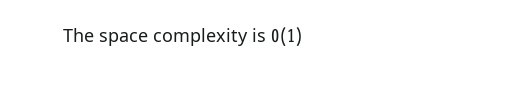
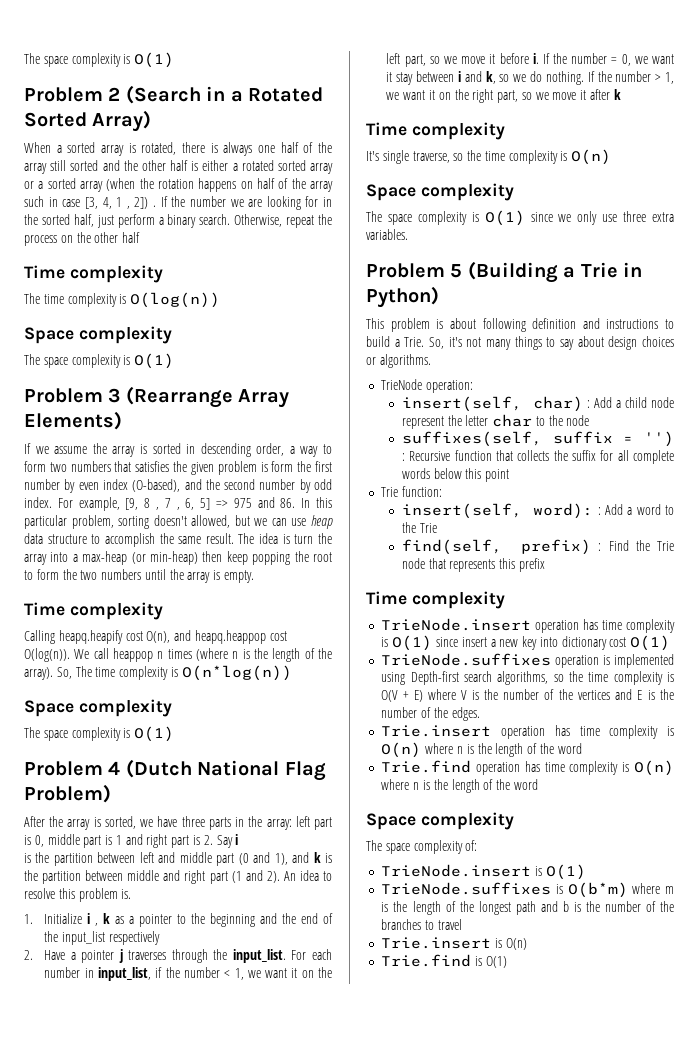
[63,27,303,47] The space complexity is O(1) -> [24,52,175,68] [24,85,323,104] [24,110,152,132] [24,142,332,156] [24,160,333,174] [24,178,333,192] [24,196,332,210] [24,214,332,228] [24,232,141,246] [24,265,163,283] [24,292,221,308] [24,326,172,344] [24,353,175,369] [24,386,290,408] [24,411,122,430] [24,443,332,457] [24,461,332,475] [24,479,333,493] [24,497,333,511] [24,515,334,529] [24,533,332,547] [24,551,332,565] [24,569,255,583] [24,602,163,620] [24,630,287,644] [24,648,332,662] [24,665,292,681] [24,699,172,717] [24,726,175,742] [24,759,326,781] [24,784,111,803] [24,816,332,830] [24,834,239,848] [24,852,332,866] [24,870,332,884] [24,888,132,902] [24,913,334,927] [44,931,160,945] [24,949,332,963] [44,967,333,981] [386,53,675,67] [386,71,674,85] [386,89,621,103] [366,122,505,140] [366,149,612,165] [366,183,514,201] [366,210,674,226] [366,229,408,240] [366,261,642,283] [366,286,439,308] [366,318,674,332] [366,336,674,350] [366,354,431,368] [381,379,474,393] [401,396,674,412] [401,414,590,429] [401,431,674,447] [401,450,674,464] [401,468,510,482] [381,486,443,497] [401,503,674,519] [401,522,437,533] [401,539,674,555] [401,558,545,572] [366,591,505,609] [381,618,675,633] [381,635,671,651] [381,653,674,668] [381,671,674,685] [381,689,674,702] [381,707,480,721] [381,725,674,739] [381,742,582,758] [381,760,674,776] [381,779,538,793] [366,812,514,830] [366,840,478,854] [381,864,586,880] [381,882,674,898] [381,901,675,915] [381,919,462,930] [381,937,527,950] [381,954,507,968] The space complexity is O(1) // Problem 2 (Search in a Rotated Sorted Array) // When a sorted array is rotated, there is always one half of the array still sorted and the other half is either a rotated sorted array or a sorted array (when the rotation happens on half of the array such in case [3, 4, 1 , 2]) . If the number we are looking for in the sorted half, just perform a binary search. Otherwise, repeat the process on the other half // Time complexity // The time complexity is O(log(n)) // Space complexity // The space complexity is O(1) // Problem 3 (Rearrange Array Elements) // If we assume the array is sorted in descending order, a way to form two numbers that satisfies the given problem is form the first number by even index (O-based), and the second number by odd index. For example, [9, 8 , 7 , 6, 5] => 975 and 86. In this particular problem, sorting doesn't allowed, but we can use heap data structure to accomplish the same result. The idea is turn the array into a max-heap (or min-heap) then keep popping the root to form the two numbers until the array is empty. // Time complexity // Calling heapq.heapify cost O(n), and heapq.heappop cost O(log(n)). We call heappop n times (where n is the length of the array). So, The time complexity is O(n*log(n)) // Space complexity // The space complexity is O(1) // Problem 4 (Dutch National Flag Problem) // After the array is sorted, we have three parts in the array: left part is 0, middle part is 1 and right part is 2. Say i // is the partition between left and middle part (0 and 1), and k is the partition between middle and right part (1 and 2). An idea to resolve this problem is. // 1. Initialize i , k as a pointer to the beginning and the end of the input_list respectively // 2. Have a pointer j traverses through the input_list. For each number in input_list, if the number < 1, we want it on the left part, so we move it before i. If the number = 0, we want it stay between i and k, so we do nothing. If the number > 1, we want it on the right part, so we move it after k // Time complexity // It's single traverse, so the time complexity is O(n) // Space complexity // The space complexity is O(1) since we only use three extra variables. // Problem 5 (Building a Trie in Python) // This problem is about following definition and instructions to build a Trie. So, it's not many things to say about design choices or algorithms. // TrieNode operation: // insert(self, char) : Add a child node represent the letter char to the node // suffixes(self, suffix = '') : Recursive function that collects the suffix for all complete words below this point // Trie function: // insert(self, word): : Add a word to the Trie // find(self, prefix) : Find the Trie node that represents this prefix // Time complexity // TrieNode.insert operation has time complexity is O(1) since insert a new key into dictionary cost O(1) // TrieNode.suffixes operation is implemented using Depth-first search algorithms, so the time complexity is O(V + E) where V is the number of the vertices and E is the number of the edges. // Trie.insert operation has time complexity is O(n) where n is the length of the word // Trie.find operation has time complexity is O(n) where n is the length of the word // Space complexity // The space complexity of: // TrieNode.insert is O(1) // TrieNode.suffixes is O(b*m) where m is the length of the longest path and b is the number of the branches to travel // Trie.insert is O(n) // Trie.find is O(1)

